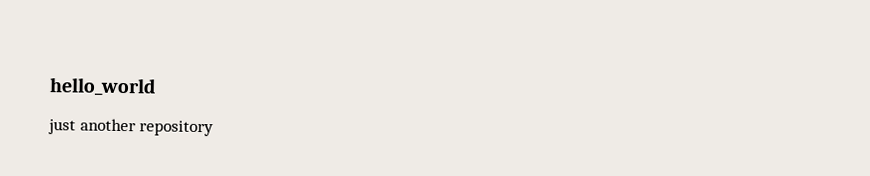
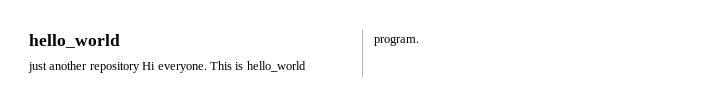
(215, 128) none -> [142,61,306,73] [374,36,419,46] Hi everyone. This is hello_world program.

